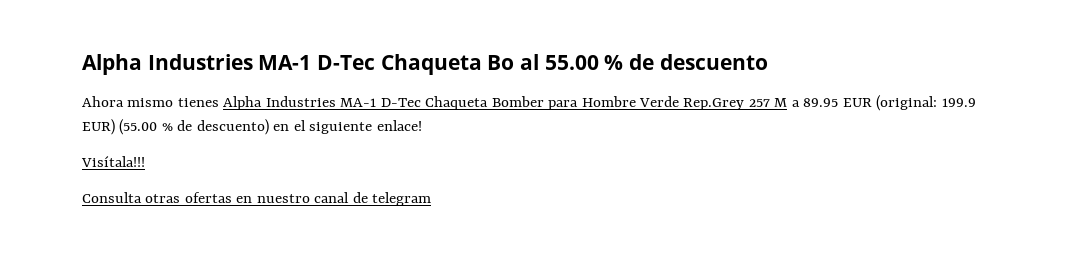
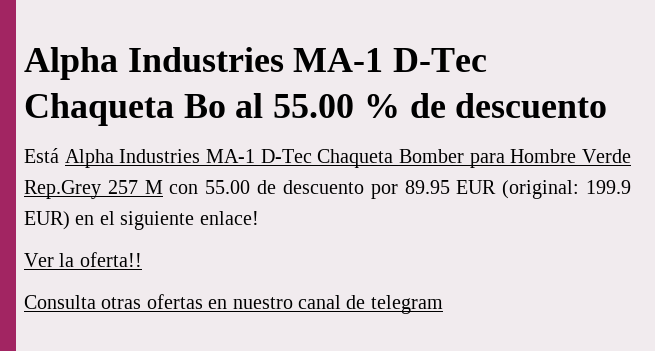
[82,96,219,107] Ahora mismo tienes -> [24,148,59,163] Está
[791,100,800,107] a -> [169,180,398,199] con 55.00 de descuento por
[119,119,269,135] (55.00 % de descuento) -> (70, 220) none
[81,156,145,167] Visítala!!! -> [24,252,142,267] Ver la oferta!!

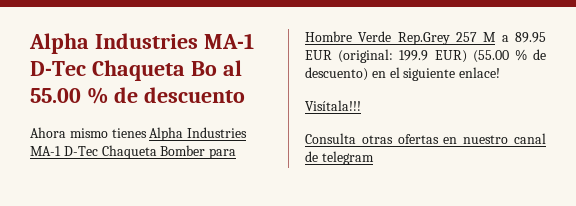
[24,148,59,163] Está -> [30,127,147,138] Ahora mismo tienes
[169,180,398,199] con 55.00 de descuento por -> [501,35,509,42] a
(70, 220) none -> [472,49,546,63] [305,67,368,81] (55.00 % de descuento)
[24,252,142,267] Ver la oferta!! -> [305,100,361,111] Visítala!!!

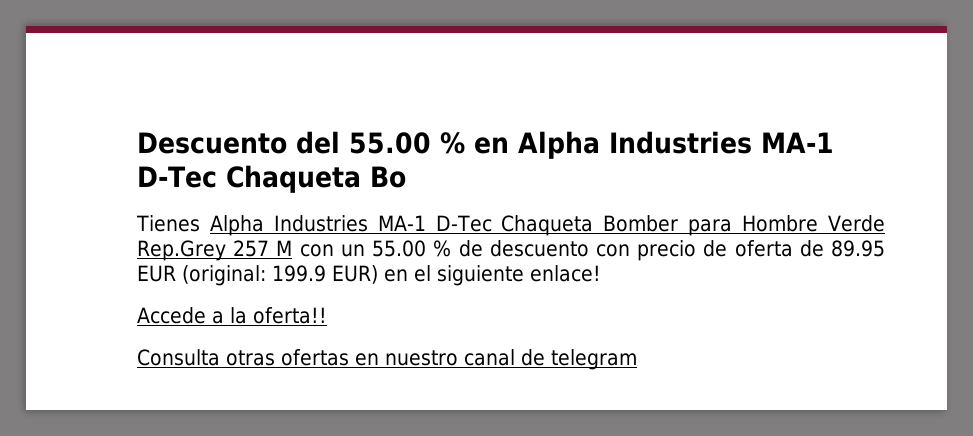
(29, 43) none -> [137,131,509,154] Descuento del 55.00 % en
[222,60,242,76] [30,87,245,104] [30,127,147,138] al 55.00 % de descuento // Ahora mismo tienes -> [136,215,200,232] // Tienes
[501,35,509,42] a -> [299,240,824,261] con un 55.00 % de descuento con precio de oferta de
[472,49,546,63] [305,67,368,81] (55.00 % de descuento) -> (378, 274) none
[305,100,361,111] Visítala!!! -> [137,307,327,324] Accede a la oferta!!

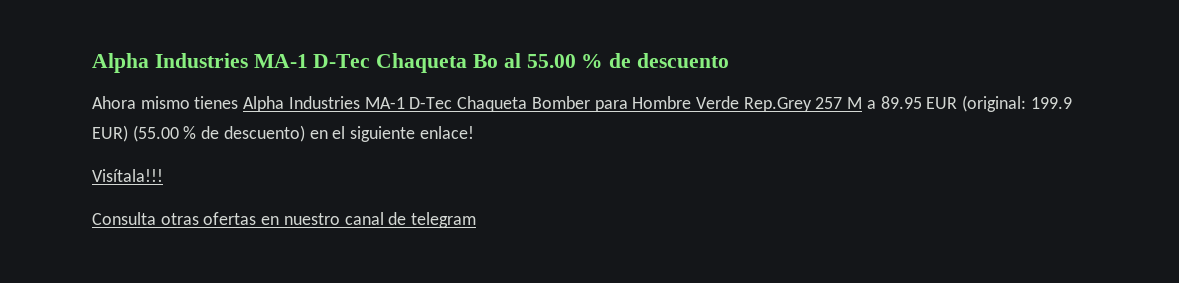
[137,131,509,154] Descuento del 55.00 % en -> (92, 63) none
[136,215,200,232] // Tienes -> [503,53,730,68] [92,96,239,109] al 55.00 % de descuento // Ahora mismo tienes
[299,240,824,261] con un 55.00 % de descuento con precio de oferta de -> [866,100,876,109] a
(378, 274) none -> [132,125,305,142] (55.00 % de descuento)
[137,307,327,324] Accede a la oferta!! -> [92,169,163,182] Visítala!!!

